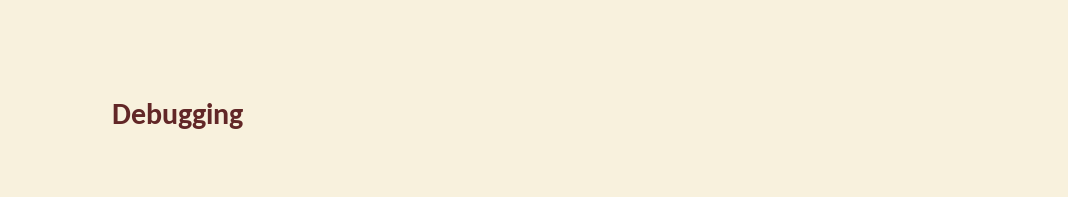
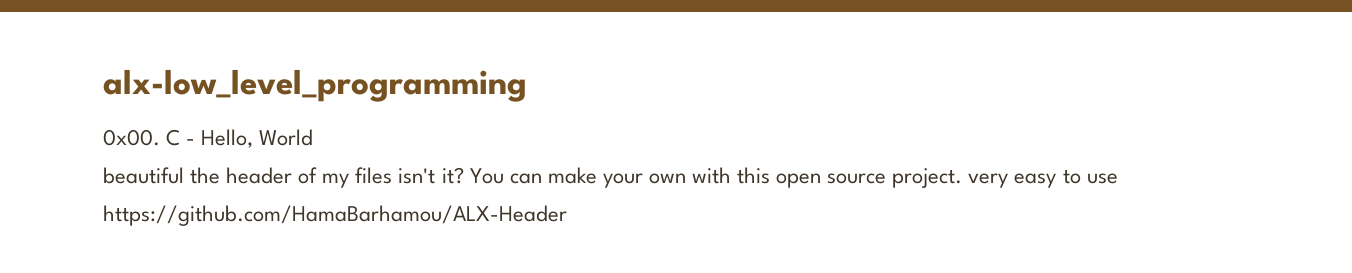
[112,103,243,129] Debugging -> [103,69,527,102] [103,129,314,148] [103,167,1118,188] [103,205,567,226] alx-low_level_programming // 0x00. C - Hello, World // beautiful the header of my files isn't it? You can make your own with this open source project. very easy to use https://github.com/HamaBarhamou/ALX-Header

